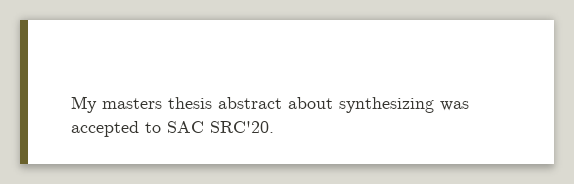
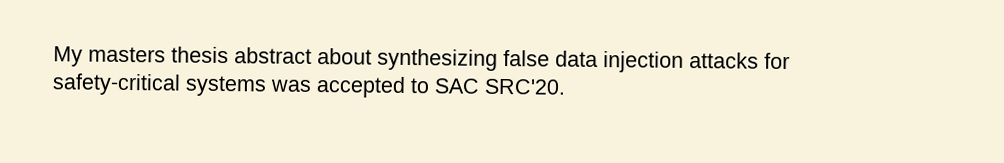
(434, 105) none -> [503,50,790,73] [52,73,267,97] false data injection attacks for safety-critical systems

